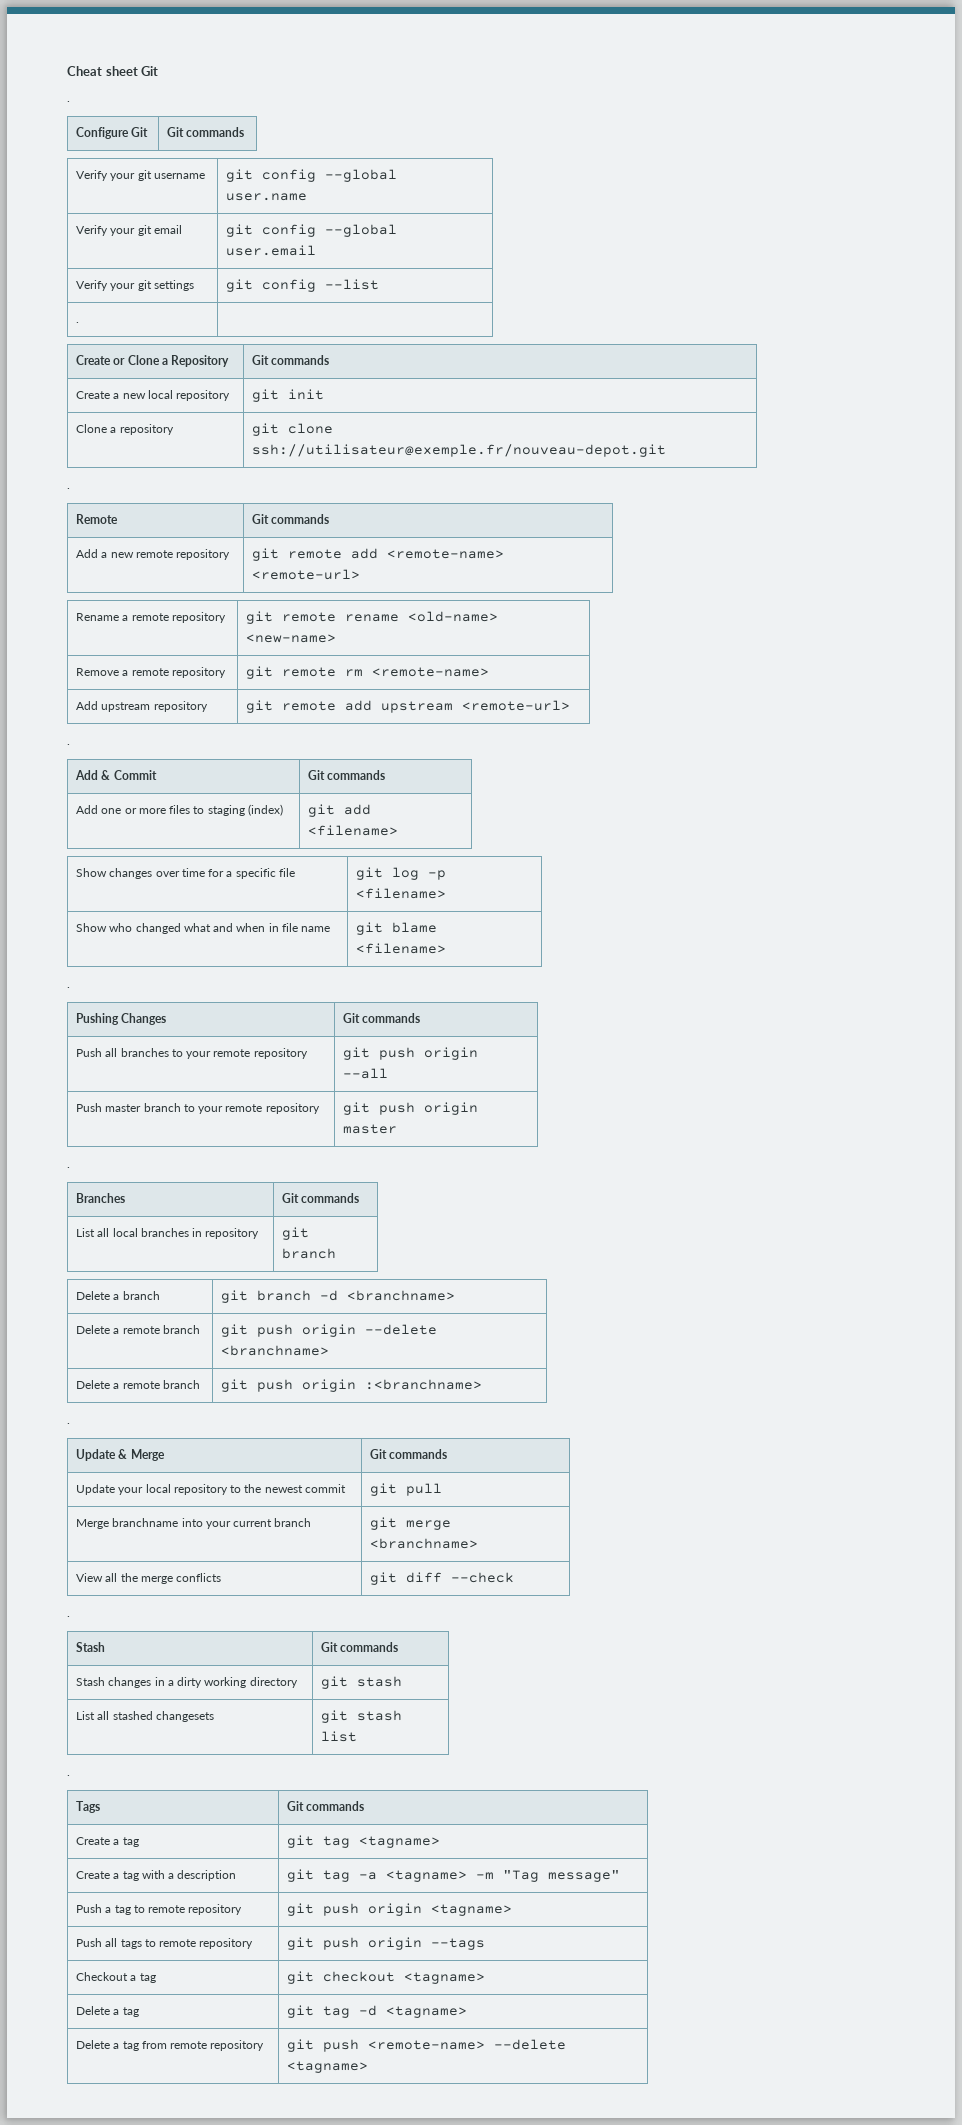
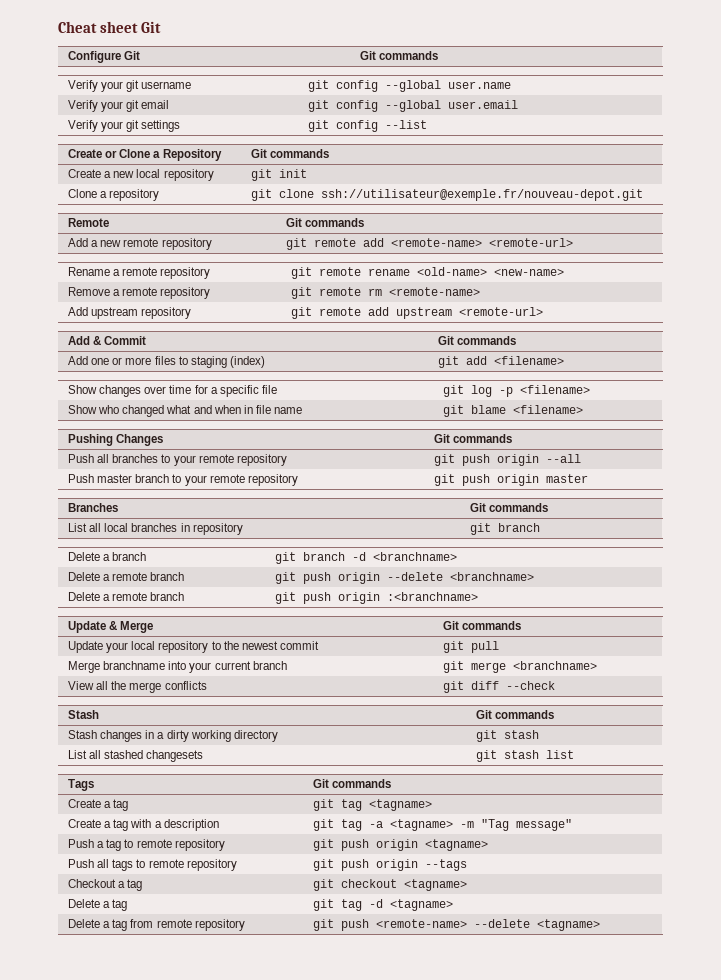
[67,101,70,102] // . -> (161, 27) none
[76,322,80,323] // . | -> (428, 124) none
[67,488,70,489] // . -> (644, 195) none
[67,744,70,745] // . -> (544, 311) none
[67,987,70,988] // . -> (584, 409) none
[67,1167,70,1168] // . -> (589, 478) none
[67,1423,70,1424] // . -> (479, 596) none
[67,1616,70,1617] // . -> (556, 685) none
[67,1775,70,1776] // . -> (575, 754) none

